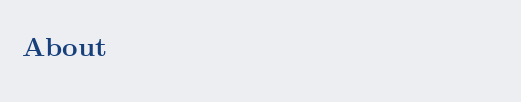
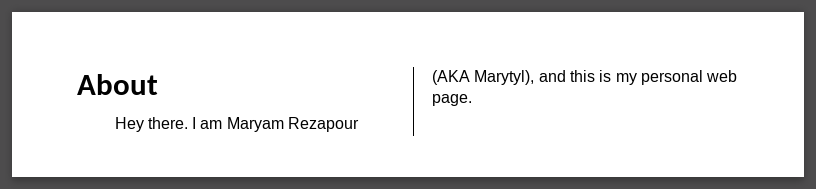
(107, 46) none -> [114,117,360,132] [432,70,738,85] [432,94,472,106] // Hey there. I am Maryam Rezapour (AKA Marytyl), and this is my personal web page.

